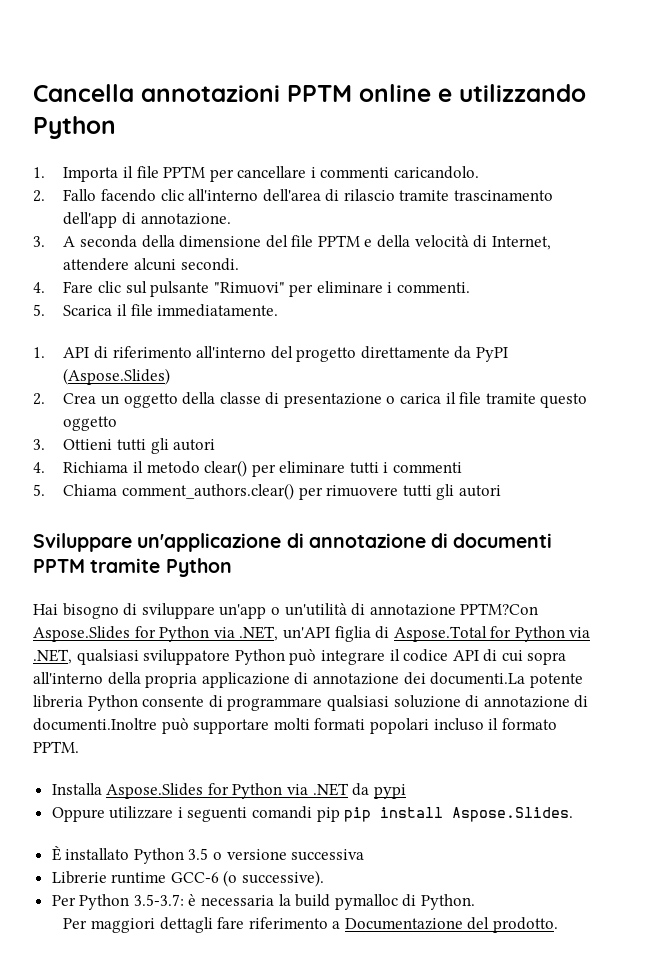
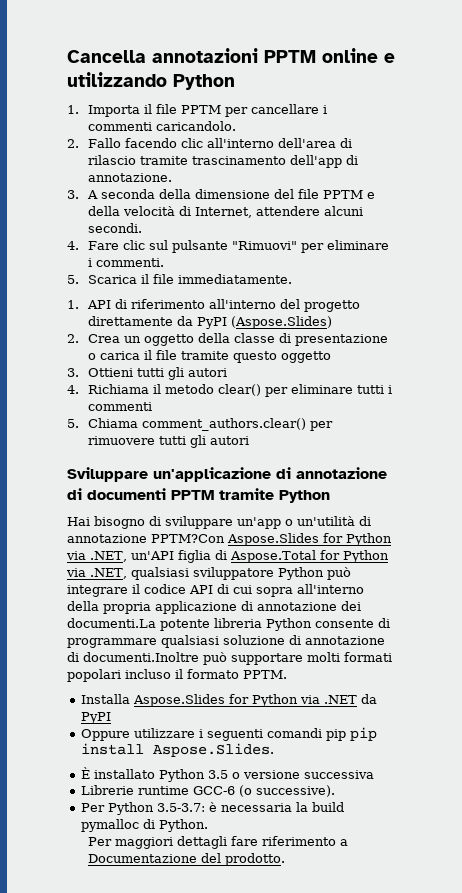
[373,784,406,799] pypi -> [80,712,111,724] PyPI

